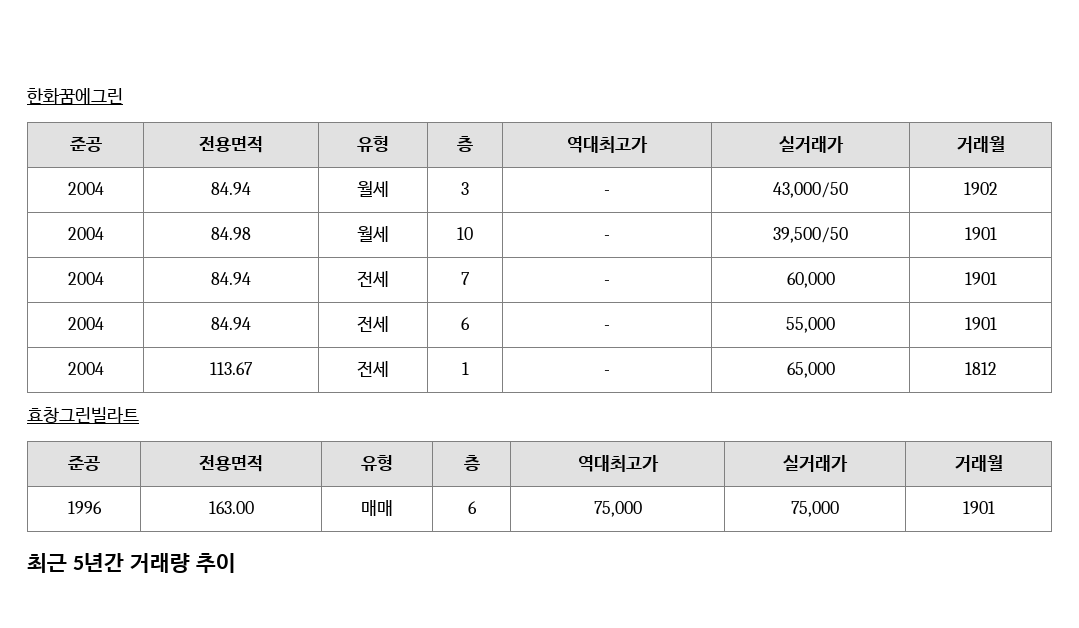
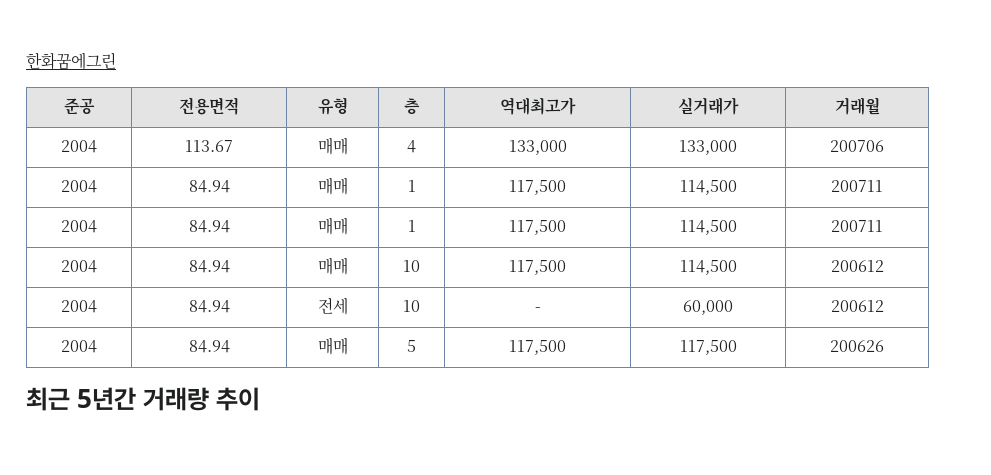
[211,182,251,195] [357,181,389,197] [461,182,469,195] [604,190,610,195] [773,182,848,198] [963,182,998,195] [67,227,104,240] [211,227,251,240] [357,226,389,242] [457,227,473,240] [604,235,610,240] [773,227,848,243] [964,227,997,240] [67,272,104,285] [211,272,251,285] [357,271,389,287] [461,272,470,285] 84.94 | 월세 | 3 | - | 43,000/50 | 1902 // 2004 | 84.98 | 월세 | 10 | - | 39,500/50 | 1901 // 2004 | 84.94 | 전세 | 7 -> [185,140,233,152] [317,137,348,155] [407,140,416,153] [508,140,567,155] [679,140,737,155] [830,140,884,152] [61,180,97,193] [188,180,230,193] [317,177,348,195] [407,180,416,192] [509,180,566,195] [679,180,737,195] [831,180,883,192] [61,220,97,233] [188,220,230,233] [317,217,348,235] [407,220,416,232] [509,220,566,235] [679,220,737,235] [831,220,883,232] [61,260,97,273] [188,260,230,273] [317,257,348,275] [403,260,420,272] [509,260,566,275] [679,260,737,275] [830,260,884,272] [61,300,97,313] [188,300,230,313] [317,297,348,315] [403,300,420,312] 113.67 | 매매 | 4 | 133,000 | 133,000 | 200706 // 2004 | 84.94 | 매매 | 1 | 117,500 | 114,500 | 200711 // 2004 | 84.94 | 매매 | 1 | 117,500 | 114,500 | 200711 // 2004 | 84.94 | 매매 | 10 | 117,500 | 114,500 | 200612 // 2004 | 84.94 | 전세 | 10
[964,272,997,285] [67,317,104,330] [211,317,251,330] [357,316,389,332] [461,317,470,330] [604,325,610,330] [786,317,835,333] [964,317,997,330] [67,362,104,375] [210,362,253,375] [357,361,389,377] [461,362,469,375] [604,370,610,375] [786,362,835,378] [964,362,997,375] [27,407,139,423] [68,455,100,471] [199,455,263,472] [361,455,393,471] [463,455,480,471] [577,455,659,472] [783,455,848,472] [954,455,1003,472] [67,501,102,514] [208,501,254,514] [361,500,393,516] [467,501,477,514] [593,501,642,517] [791,501,839,517] [962,501,995,514] 1901 // 2004 | 84.94 | 전세 | 6 | - | 55,000 | 1901 // 2004 | 113.67 | 전세 | 1 | - | 65,000 | 1812 // 효창그린빌라트 // 준공 | 전용면적 | 유형 | 층 | 역대최고가 | 실거래가 | 거래월 // 1996 | 163.00 | 매매 | 6 | 75,000 | 75,000 | 1901 -> [830,300,884,312] [61,340,97,353] [188,340,230,353] [317,337,348,355] [407,340,416,352] [509,340,566,355] [679,340,737,355] [830,340,884,352] 200612 // 2004 | 84.94 | 매매 | 5 | 117,500 | 117,500 | 200626

